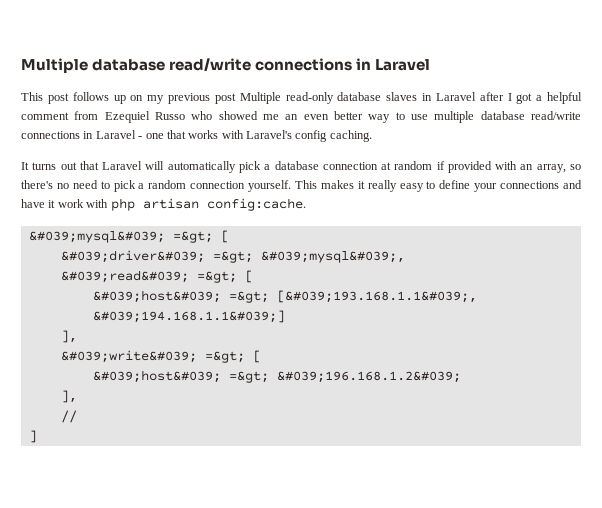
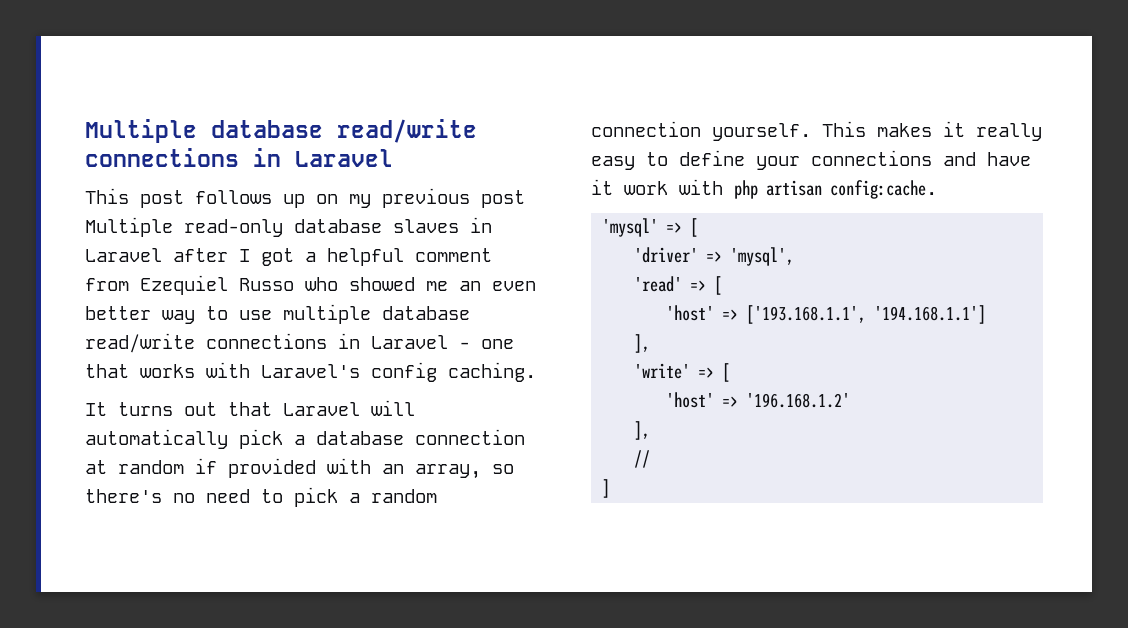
[28,230,229,243] [60,250,405,263] [60,270,253,283] [92,290,477,303] [92,310,285,323] [60,330,77,343] [60,350,261,363] [92,370,461,383] &#039;mysql&#039; =&gt; [ // &#039;driver&#039; =&gt; &#039;mysql&#039;, // &#039;read&#039; =&gt; [ // &#039;host&#039; =&gt; [&#039;193.168.1.1&#039;, &#039;194.168.1.1&#039;] // ], // &#039;write&#039; =&gt; [ // &#039;host&#039; =&gt; &#039;196.168.1.2&#039; -> [602,218,699,237] [634,247,795,266] [634,276,723,295] [666,305,987,324] [634,334,651,353] [634,363,731,382] [666,392,851,408] 'mysql' => [ // 'driver' => 'mysql', // 'read' => [ // 'host' => ['193.168.1.1', '194.168.1.1'] // ], // 'write' => [ // 'host' => '196.168.1.2'

